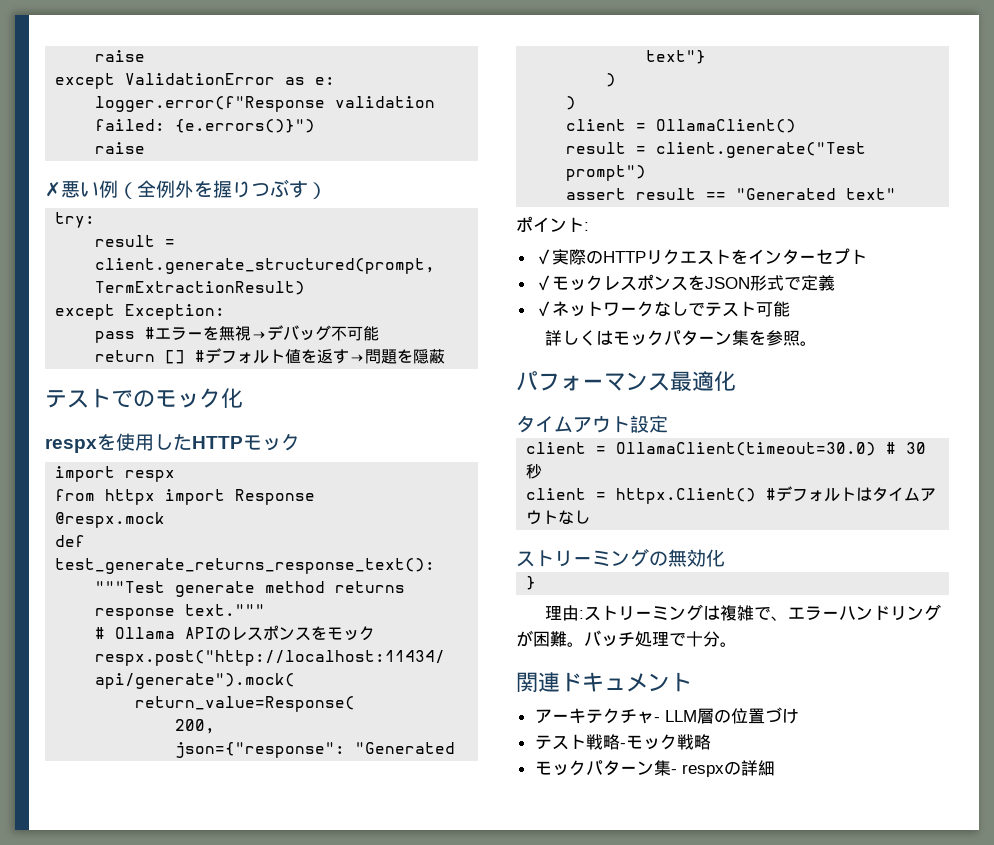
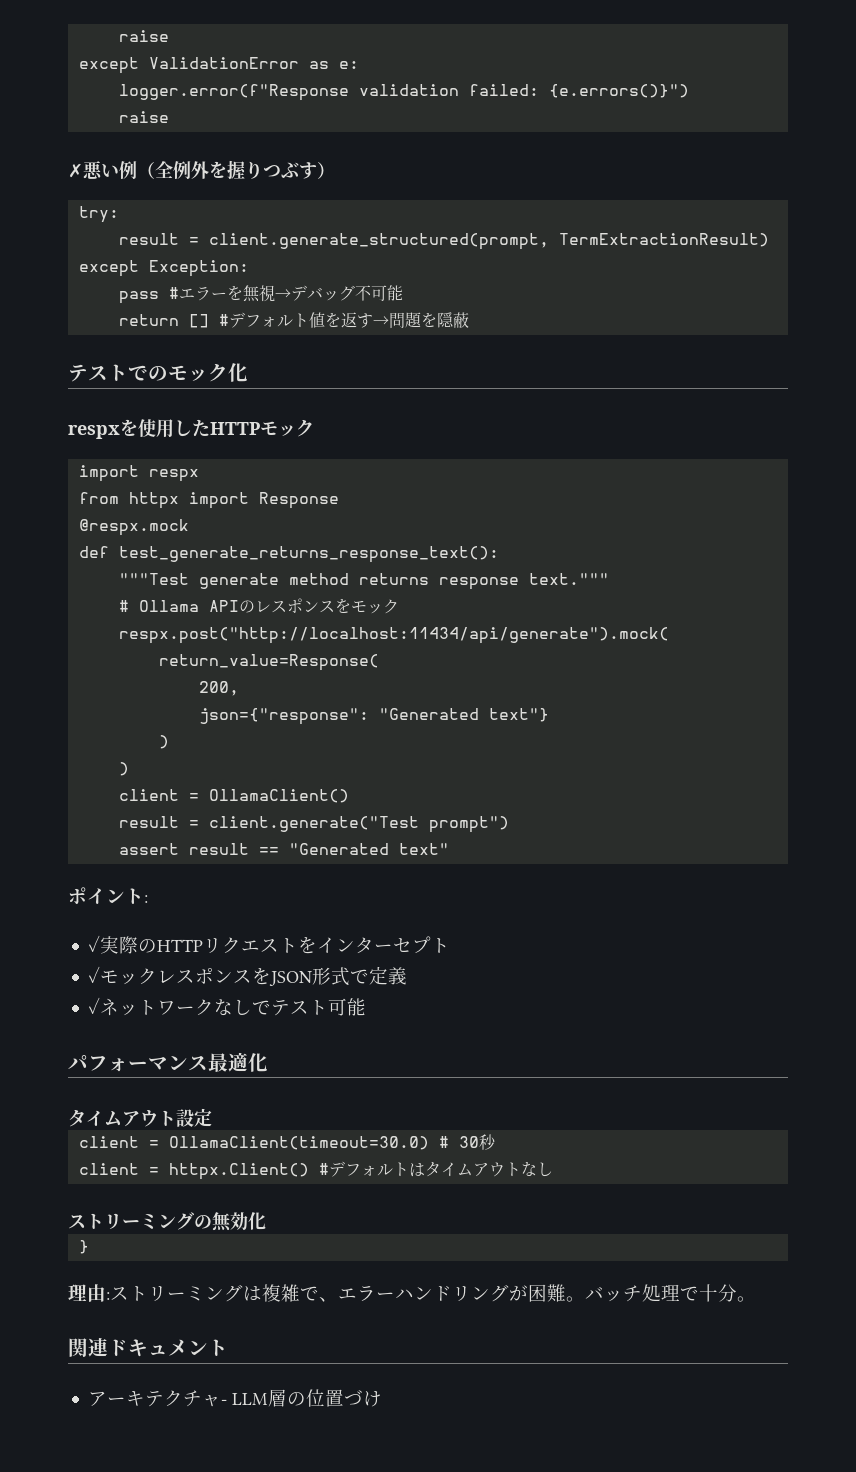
[545,330,818,346] // 詳しくはモックパターン集を参照。 -> (367, 1007) none
[534,734,711,750] [534,760,775,777] // テスト戦略-モック戦略 // モックパターン集- respxの詳細 -> (383, 1398) none

